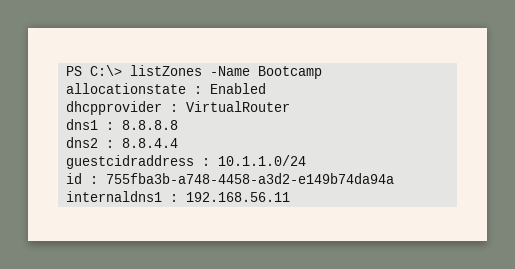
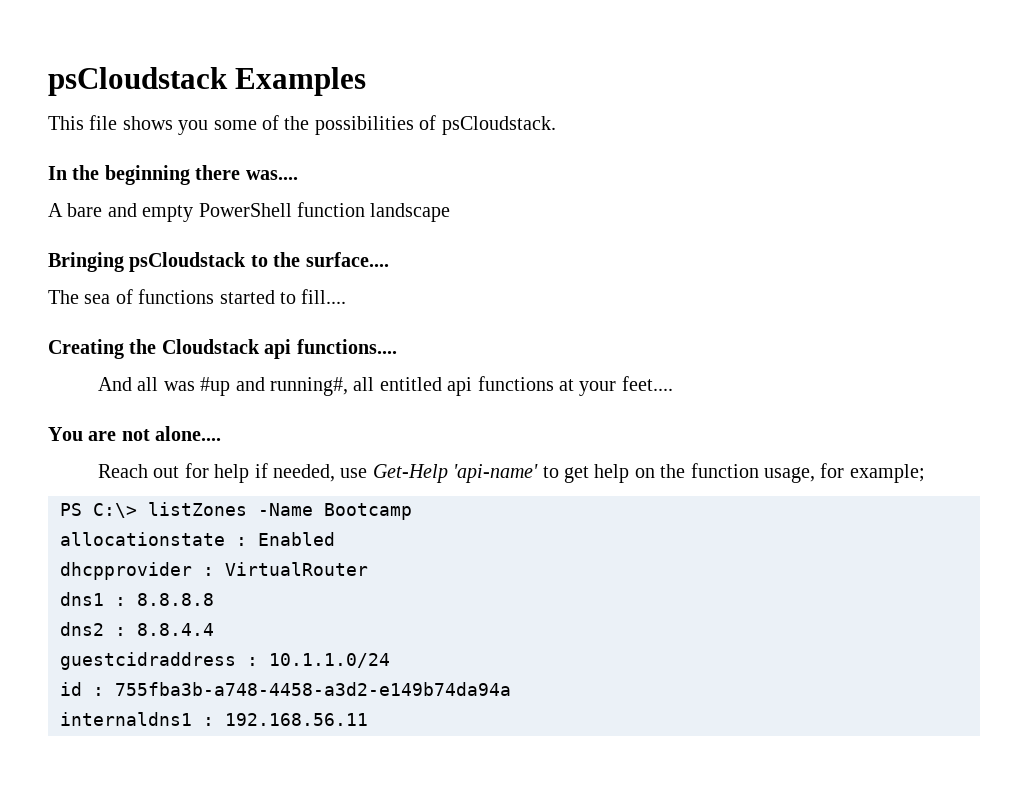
(65, 71) none -> [48,67,367,96] [48,115,556,135] [48,165,298,185] [48,202,451,222] [48,252,389,272] [48,289,347,304] [48,339,397,359] [98,376,673,396] [48,426,222,441] [98,463,925,483] psCloudstack Examples // This file shows you some of the possibilities of psCloudstack. // In the beginning there was.... // A bare and empty PowerShell function landscape // Bringing psCloudstack to the surface.... // The sea of functions started to fill.... // Creating the Cloudstack api functions.... // And all was #up and running#, all entitled api functions at your feet.... // You are not alone.... // Reach out for help if needed, use Get-Help 'api-name' to get help on the function usage, for example; //

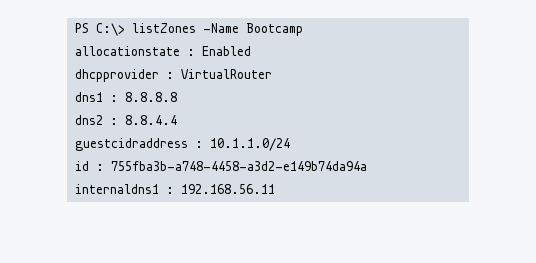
[48,67,367,96] [48,115,556,135] [48,165,298,185] [48,202,451,222] [48,252,389,272] [48,289,347,304] [48,339,397,359] [98,376,673,396] [48,426,222,441] [98,463,925,483] psCloudstack Examples // This file shows you some of the possibilities of psCloudstack. // In the beginning there was.... // A bare and empty PowerShell function landscape // Bringing psCloudstack to the surface.... // The sea of functions started to fill.... // Creating the Cloudstack api functions.... // And all was #up and running#, all entitled api functions at your feet.... // You are not alone.... // Reach out for help if needed, use Get-Help 'api-name' to get help on the function usage, for example; // -> (74, 28) none

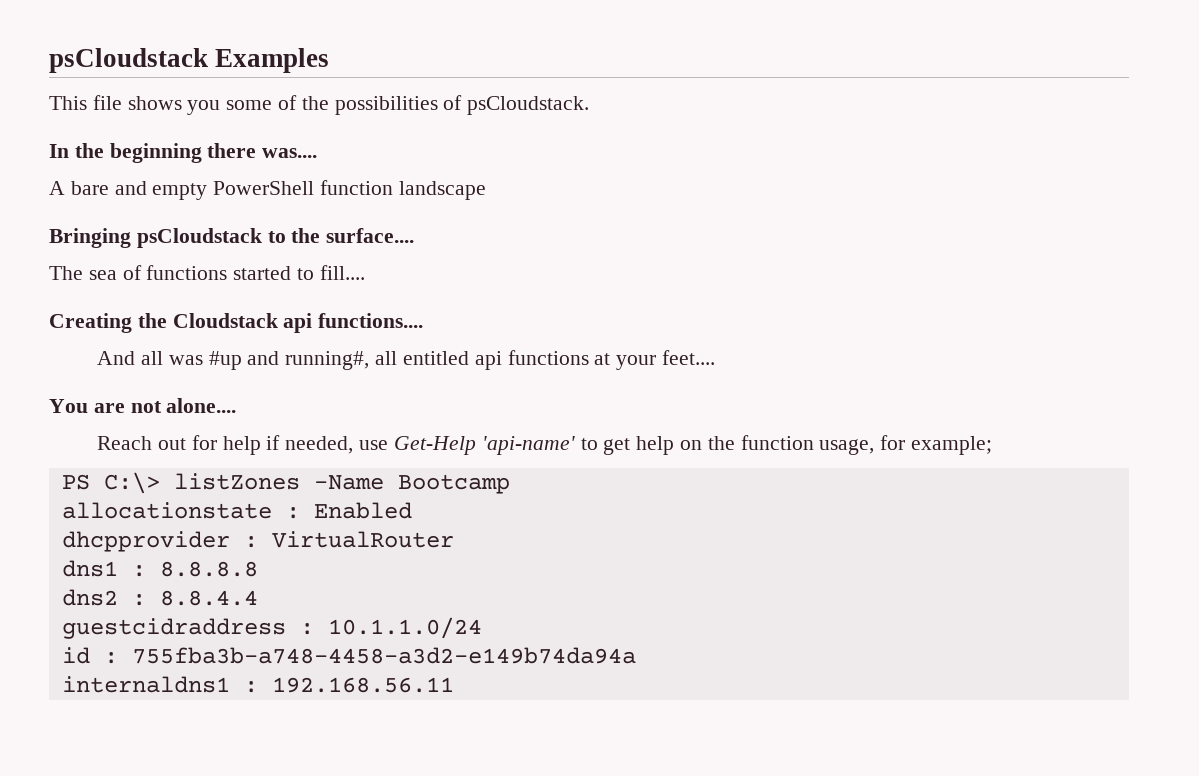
(74, 28) none -> [49,48,330,73] [49,95,590,115] [49,143,318,163] [49,180,486,200] [49,228,415,248] [49,265,365,280] [49,313,424,333] [97,350,715,370] [49,398,237,413] [97,435,992,455] psCloudstack Examples // This file shows you some of the possibilities of psCloudstack. // In the beginning there was.... // A bare and empty PowerShell function landscape // Bringing psCloudstack to the surface.... // The sea of functions started to fill.... // Creating the Cloudstack api functions.... // And all was #up and running#, all entitled api functions at your feet.... // You are not alone.... // Reach out for help if needed, use Get-Help 'api-name' to get help on the function usage, for example; //

